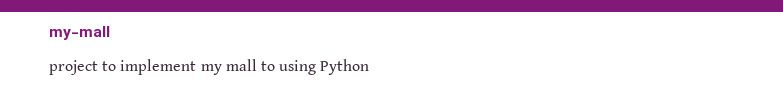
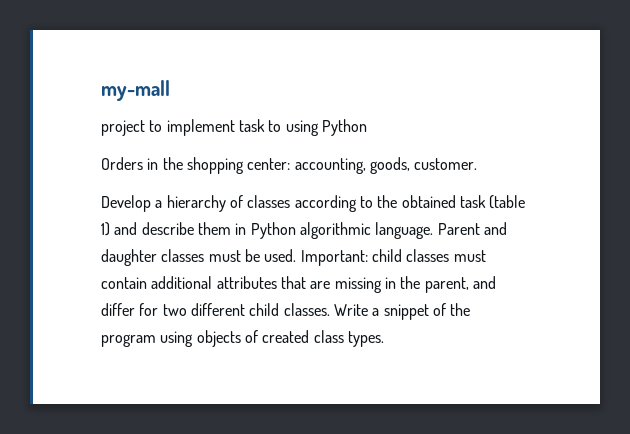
[200,59,257,75] my mall -> [238,119,265,132] task
(370, 67) none -> [101,157,478,174] [101,195,526,212] [101,222,507,239] [101,249,486,266] [101,276,496,293] [101,303,471,320] [101,330,384,347] // Orders in the shopping center: accounting, goods, customer. // Develop a hierarchy of classes according to the obtained task (table 1) and describe them in Python algorithmic language. Parent and daughter classes must be used. Important: child classes must contain additional attributes that are missing in the parent, and differ for two different child classes. Write a snippet of the program using objects of created class types.

